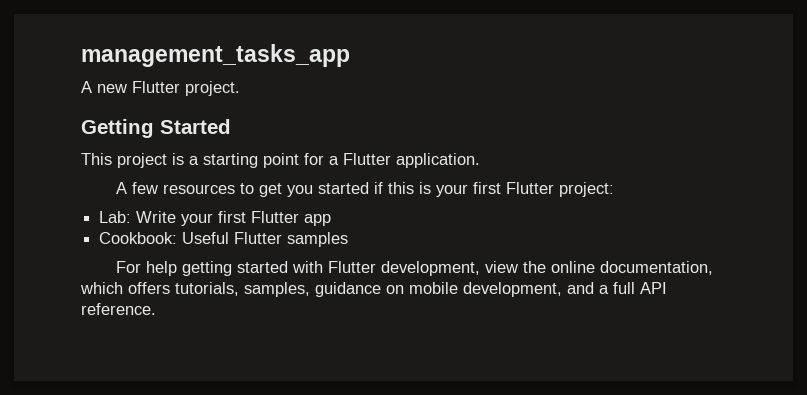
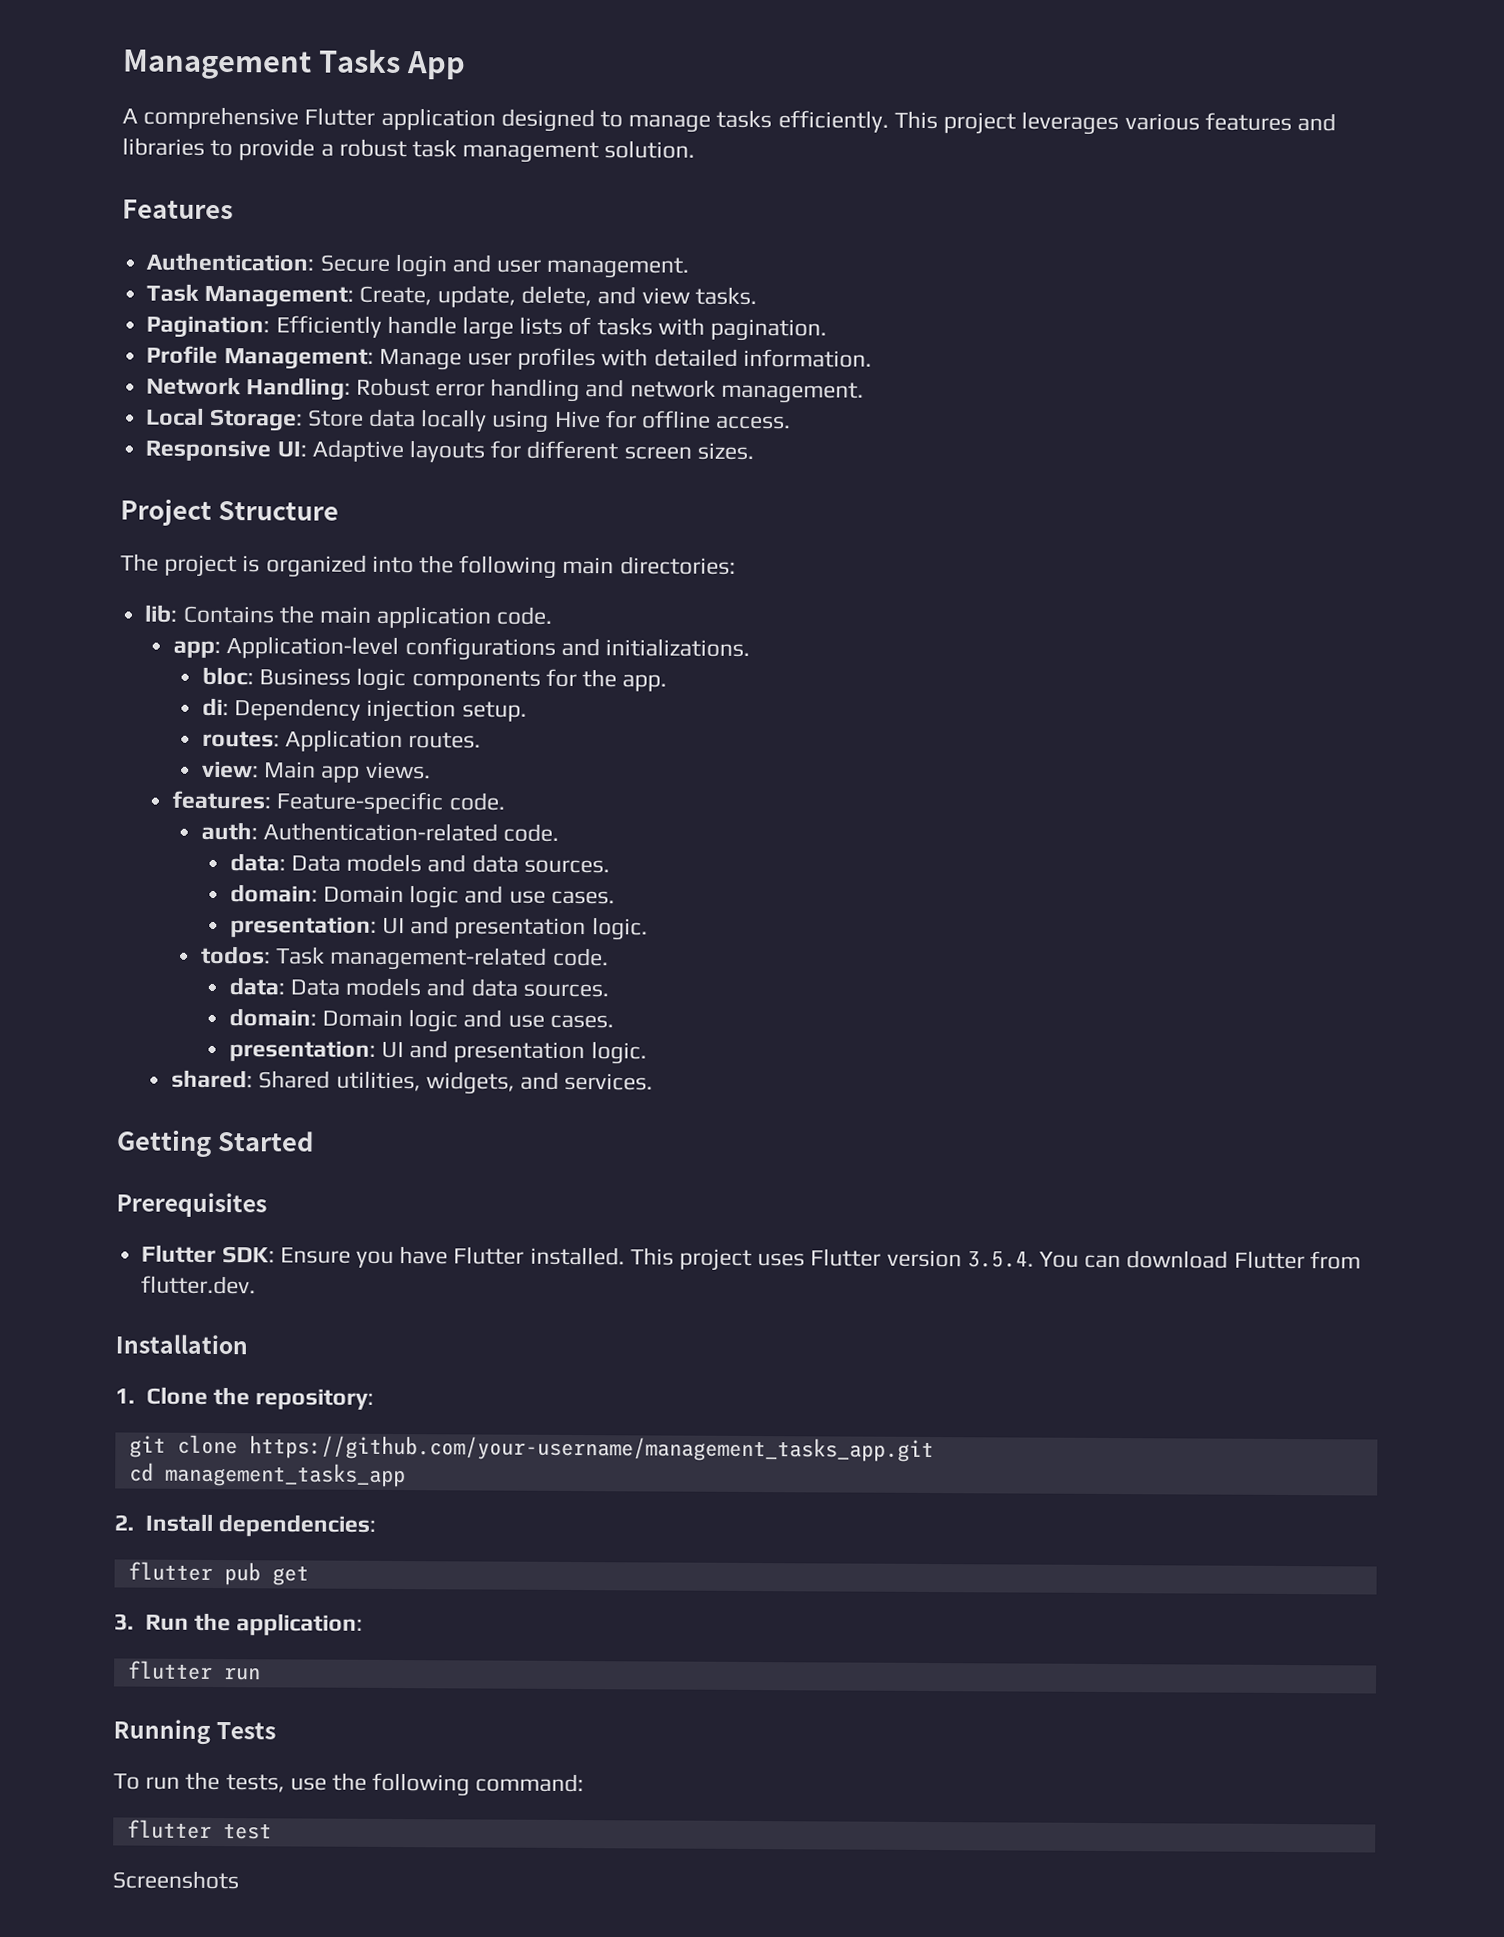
[81,44,350,67] [81,81,240,96] [81,119,231,138] [81,153,480,168] [115,182,614,197] [99,211,332,226] [99,232,349,247] [115,261,713,276] [80,282,667,297] [81,303,156,315] management_tasks_app // A new Flutter project. // Getting Started // This project is a starting point for a Flutter application. // A few resources to get you started if this is your first Flutter project: // Lab: Write your first Flutter app // Cookbook: Useful Flutter samples // For help getting started with Flutter development, view the online documentation, which offers tutorials, samples, guidance on mobile development, and a full API reference. -> [122,49,466,80] [122,106,1336,136] [122,137,696,164] [122,199,234,220] [146,252,690,279] [146,283,757,308] [146,315,827,342] [146,345,872,371] [146,376,864,404] [146,407,792,433] [145,439,754,463] [120,498,339,526] [120,553,736,579] [144,604,554,629] [173,636,750,661] [201,666,668,692] [201,697,527,723] [201,729,482,753] [201,760,431,783] [172,790,505,815] [200,821,560,842] [229,853,610,874] [229,884,615,909] [229,916,648,941] [200,945,609,971] [228,977,609,998] [228,1008,614,1033] [228,1040,647,1065] [171,1069,654,1095] [116,1129,314,1157] [116,1192,267,1218] [141,1244,1361,1272] [141,1275,257,1295] [115,1334,248,1355] [115,1386,374,1410] [128,1434,934,1463] [128,1462,406,1488] [114,1513,376,1537] [127,1561,309,1586] [114,1612,363,1636] [127,1660,261,1681] [113,1719,277,1745] [113,1771,585,1797] [126,1819,272,1840] [112,1870,239,1890] Management Tasks App // A comprehensive Flutter application designed to manage tasks efficiently. This project leverages various features and libraries to provide a robust task management solution. // Features // Authentication: Secure login and user management. // Task Management: Create, update, delete, and view tasks. // Pagination: Efficiently handle large lists of tasks with pagination. // Profile Management: Manage user profiles with detailed information. // Network Handling: Robust error handling and network management. // Local Storage: Store data locally using Hive for offline access. // Responsive UI: Adaptive layouts for different screen sizes. // Project Structure // The project is organized into the following main directories: // lib: Contains the main application code. // app: Application-level configurations and initializations. // bloc: Business logic components for the app. // di: Dependency injection setup. // routes: Application routes. // view: Main app views. // features: Feature-specific code. // auth: Authentication-related code. // data: Data models and data sources. // domain: Domain logic and use cases. // presentation: UI and presentation logic. // todos: Task management-related code. // data: Data models and data sources. // domain: Domain logic and use cases. // presentation: UI and presentation logic. // shared: Shared utilities, widgets, and services. // Getting Started // Prerequisites // Flutter SDK: Ensure you have Flutter installed. This project uses Flutter version 3.5.4. You can download Flutter from flutter.dev. // Installation // 1. Clone the repository: // git clone https://github.com/your-username/management_tasks_app.git // cd management_tasks_app // 2. Install dependencies: // flutter pub get // 3. Run the application: // flutter run // Running Tests // To run the tests, use the following command: // flutter test // Screenshots

